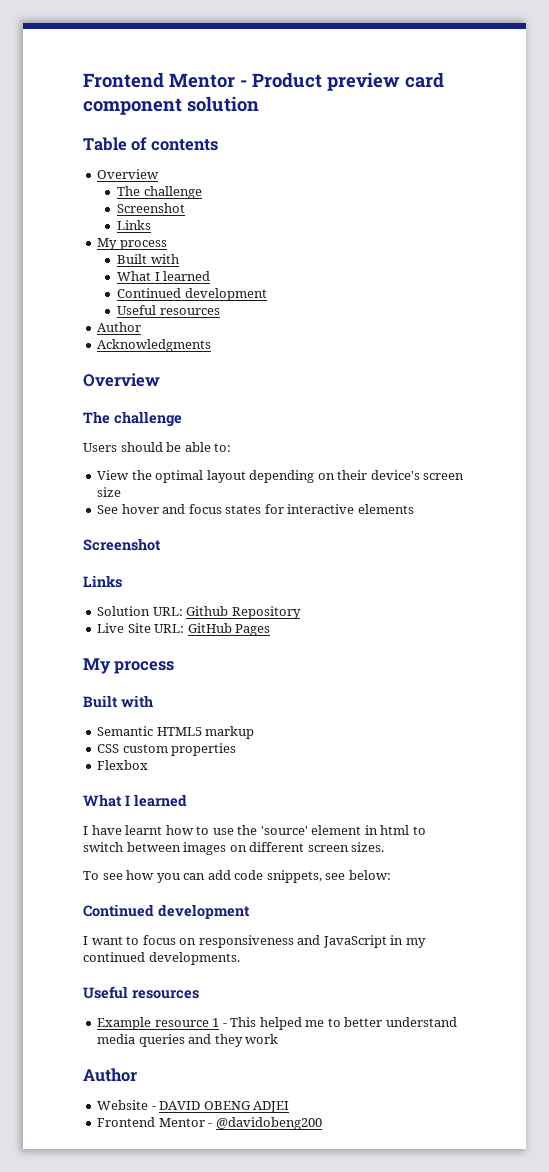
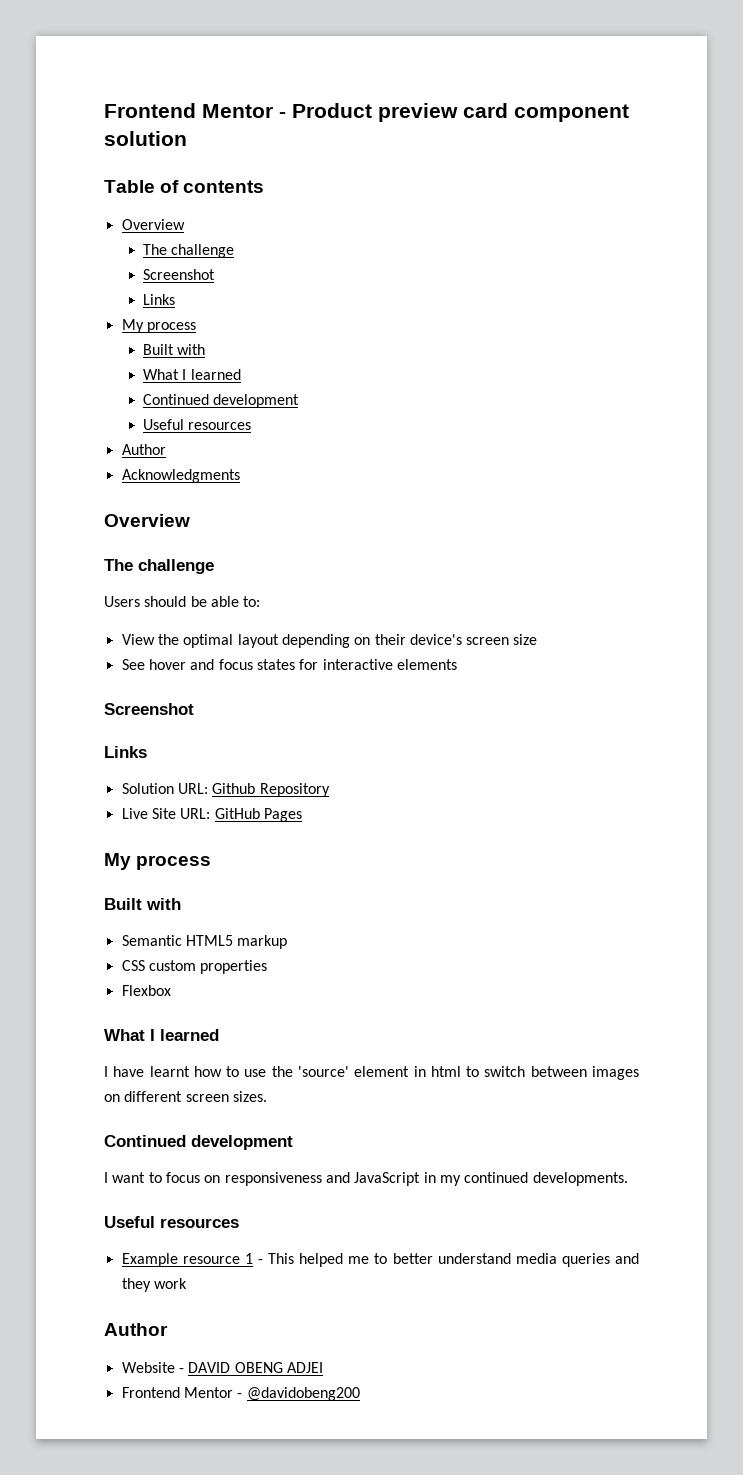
[83,870,391,883] // To see how you can add code snippets, see below: -> (267, 1096) none

